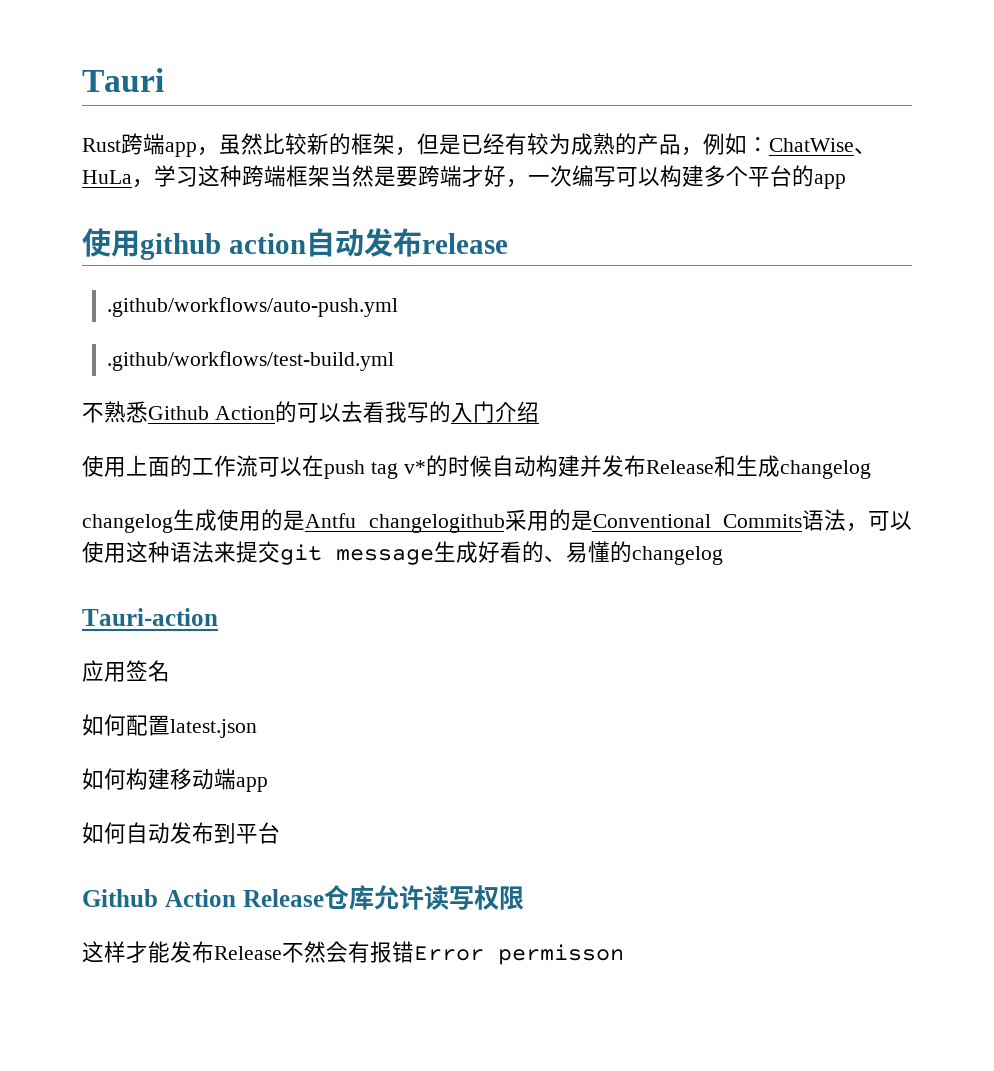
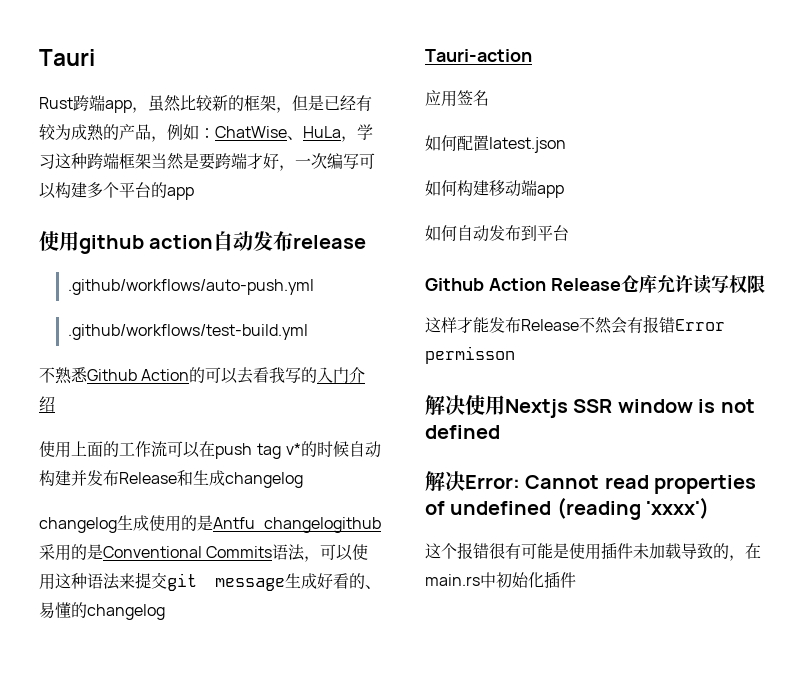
(624, 954) none -> [425,395,755,418] [425,425,500,439] [425,471,757,494] [425,497,710,520] [425,542,761,561] [425,571,576,588] // 解决使用Nextjs SSR window is not defined // 解决Error: Cannot read properties of undefined (reading 'xxxx') // 这个报错很有可能是使用插件未加载导致的，在main.rs中初始化插件

